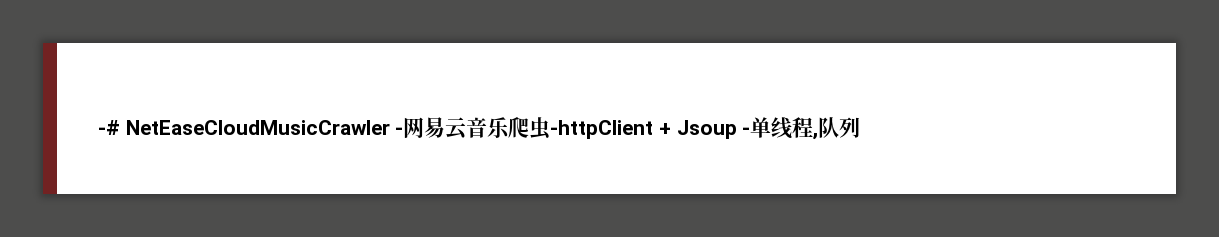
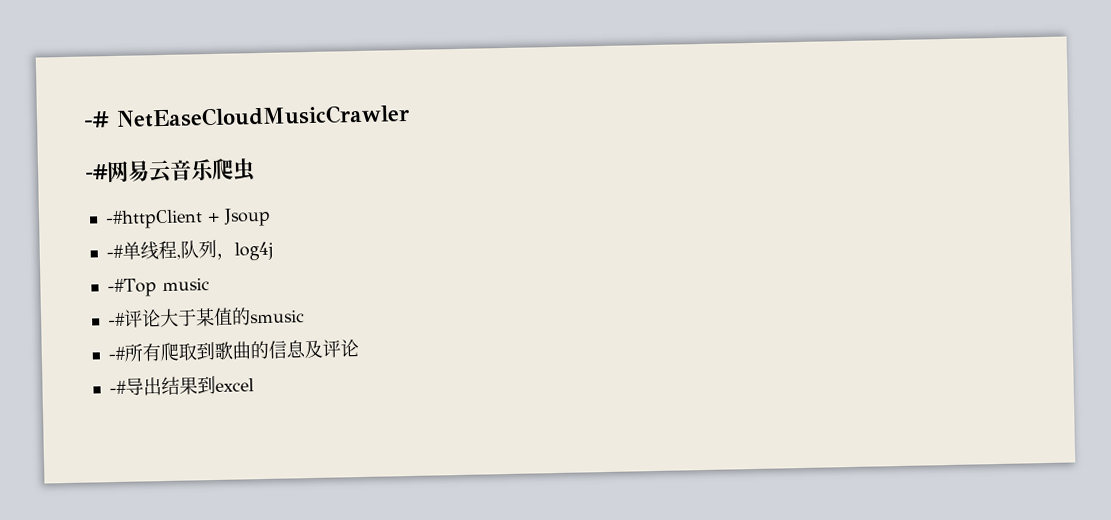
[395,127,404,135] - -> [84,164,109,180] // -#
[550,120,654,139] -httpClient -> [104,209,203,230] // -#httpClient
[742,127,751,135] - -> [105,244,124,259] // -#
(861, 127) none -> [215,241,273,261] [106,278,210,298] [106,307,305,328] [107,339,359,362] [108,375,254,396] ，log4j // -#Top music // -#评论大于某值的smusic // -#所有爬取到歌曲的信息及评论 // -#导出结果到excel

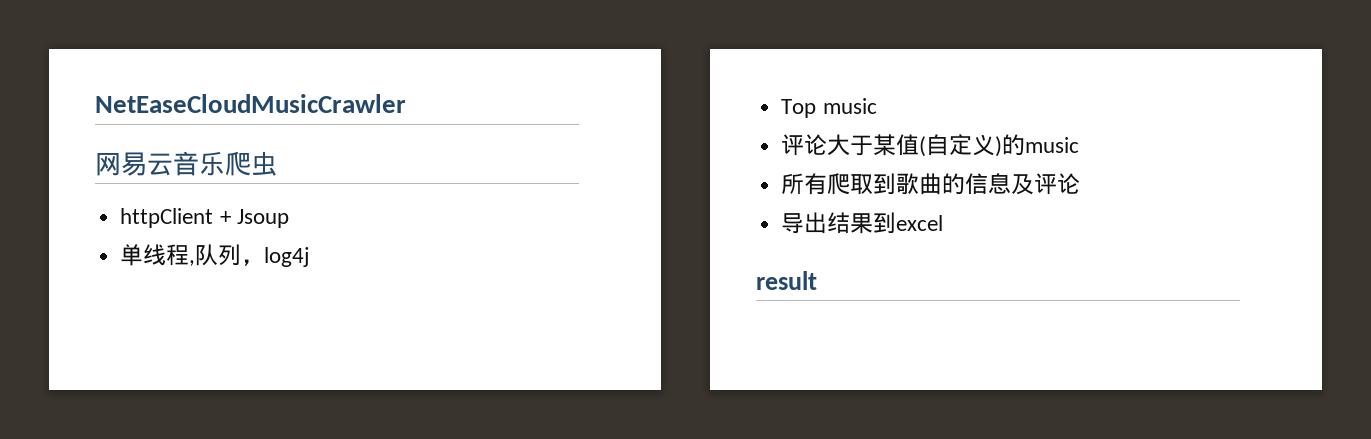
[83,111,110,128] -# -> (95, 103) none
[84,164,109,180] -# -> (406, 103) none
[104,209,203,230] -#httpClient -> [120,208,214,228] httpClient
[105,244,124,259] -# -> (289, 218) none
[106,278,210,298] [106,312,126,327] -#Top music // -# -> [781,98,877,118] Top music //
[230,307,305,326] [107,346,126,361] 的smusic // -# -> [919,134,1080,157] (自定义)的music //
[108,380,127,395] -# -> (1081, 183) none
(254, 385) none -> [756,271,817,290] // result

